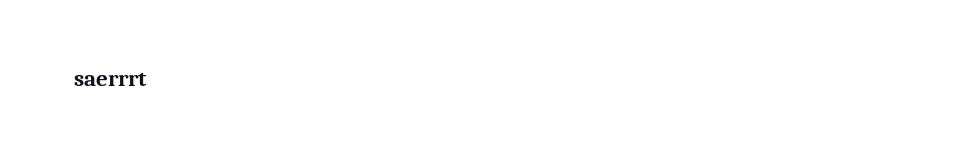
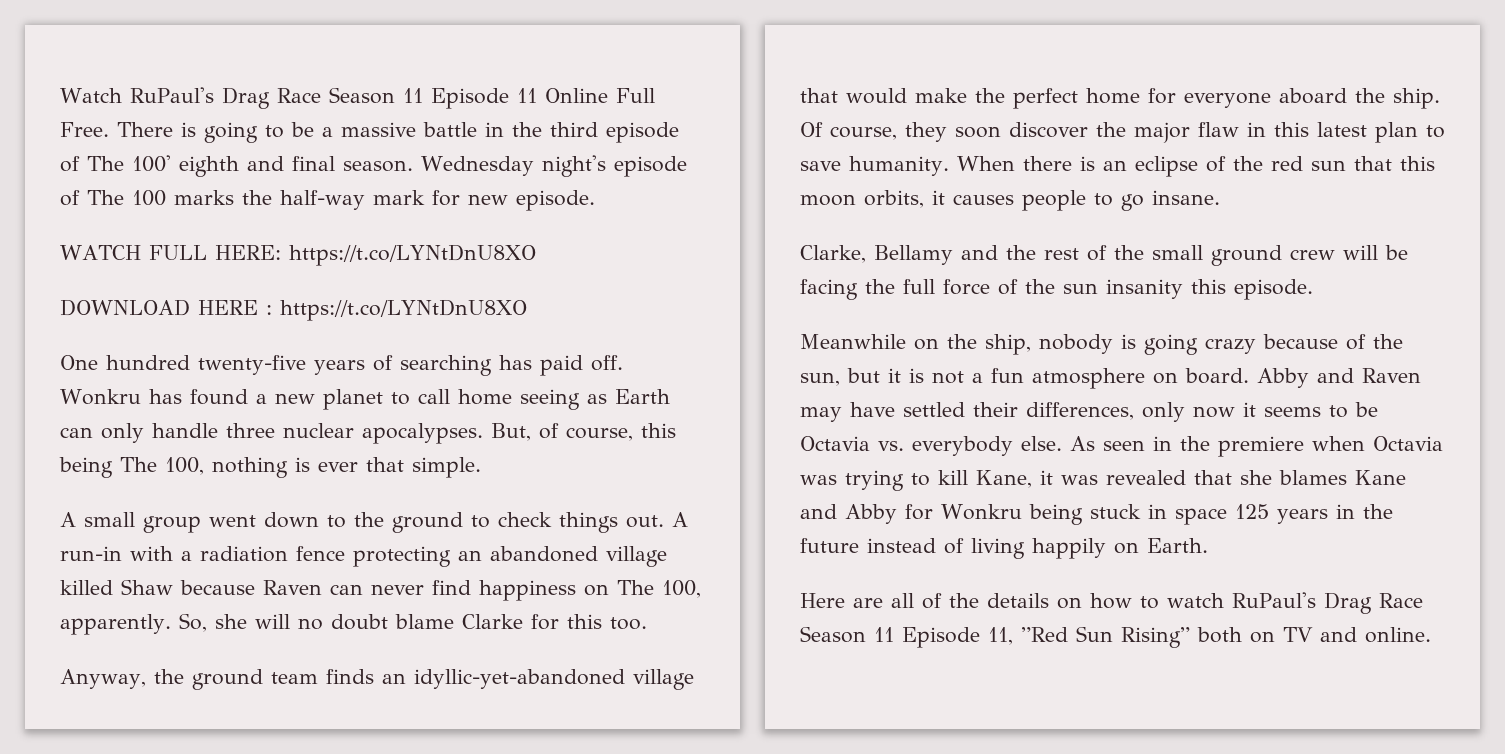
[74,73,147,86] saerrrt -> [60,87,655,109] [60,122,679,143] [60,155,687,177] [60,190,595,211] [60,244,536,266] [60,299,527,321] [60,355,623,376] [60,389,670,410] [60,423,676,444] [59,457,481,478] [60,512,688,533] [60,546,667,567] [60,579,701,601] [60,613,647,635] [60,669,694,690] [800,88,1440,109] [800,122,1445,143] [800,156,1435,177] [800,190,1220,211] [800,245,1408,266] [800,279,1313,300] [800,334,1403,355] [800,368,1421,389] [800,402,1378,422] [800,436,1443,457] [800,470,1406,491] [800,504,1393,525] [800,538,1208,559] [800,592,1423,614] [800,626,1431,648] Watch RuPaul's Drag Race Season 11 Episode 11 Online Full Free. There is going to be a massive battle in the third episode of The 100' eighth and final season. Wednesday night's episode of The 100 marks the half-way mark for new episode. // WATCH FULL HERE: https://t.co/LYNtDnU8XO // DOWNLOAD HERE : https://t.co/LYNtDnU8XO // One hundred twenty-five years of searching has paid off. Wonkru has found a new planet to call home seeing as Earth can only handle three nuclear apocalypses. But, of course, this being The 100, nothing is ever that simple. // A small group went down to the ground to check things out. A run-in with a radiation fence protecting an abandoned village killed Shaw because Raven can never find happiness on The 100, apparently. So, she will no doubt blame Clarke for this too. // Anyway, the ground team finds an idyllic-yet-abandoned village that would make the perfect home for everyone aboard the ship. Of course, they soon discover the major flaw in this latest plan to save humanity. When there is an eclipse of the red sun that this moon orbits, it causes people to go insane. // Clarke, Bellamy and the rest of the small ground crew will be facing the full force of the sun insanity this episode. // Meanwhile on the ship, nobody is going crazy because of the sun, but it is not a fun atmosphere on board. Abby and Raven may have settled their differences, only now it seems to be Octavia vs. everybody else. As seen in the premiere when Octavia was trying to kill Kane, it was revealed that she blames Kane and Abby for Wonkru being stuck in space 125 years in the future instead of living happily on Earth. // Here are all of the details on how to watch RuPaul's Drag Race Season 11 Episode 11, ”Red Sun Rising” both on TV and online.

